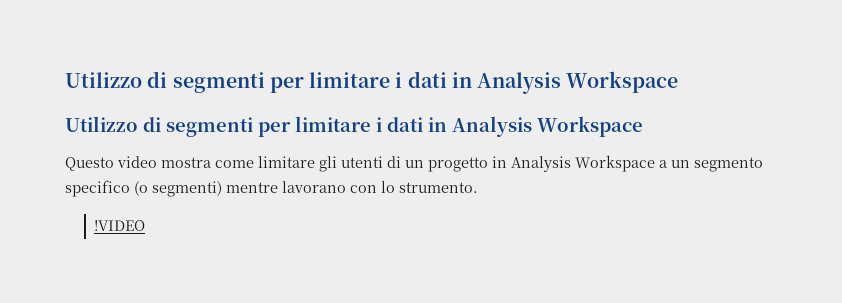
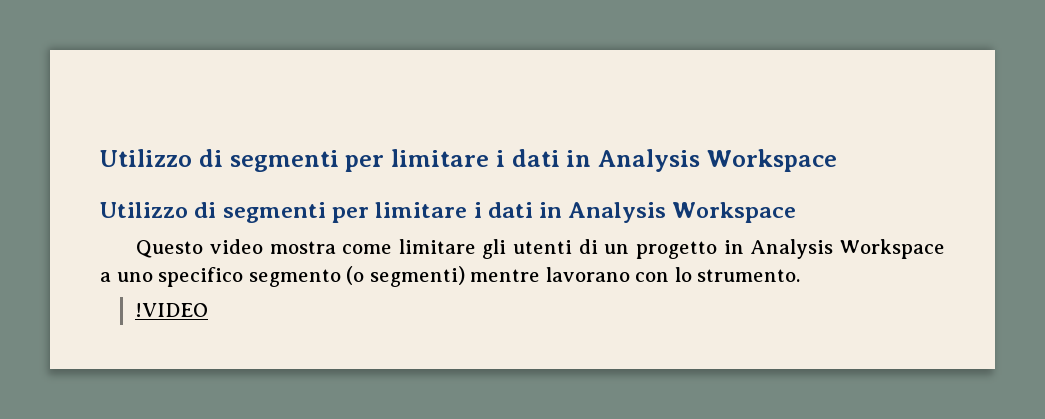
[671,157,763,172] [65,180,130,197] un segmento specifico -> [116,267,341,287] uno specifico segmento

